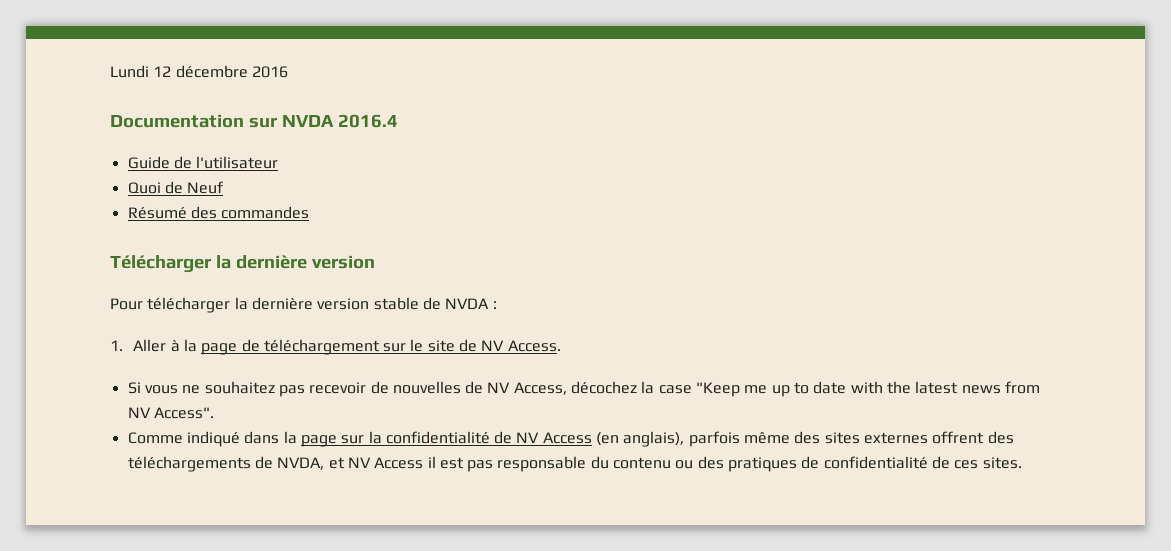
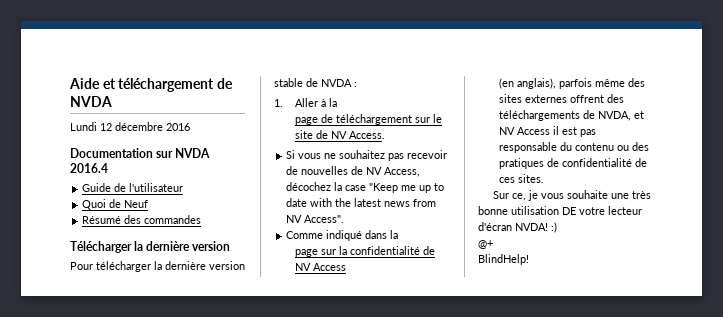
(110, 71) none -> [69,78,233,92] [70,96,112,107] Aide et téléchargement de NVDA //
(197, 345) none -> (338, 102) //
(297, 437) none -> (399, 234) //
(592, 438) none -> (347, 267) //
(1022, 463) none -> [493,190,652,201] [478,206,642,215] [478,222,557,233] [478,240,493,249] [478,254,529,265] // Sur ce, je vous souhaite une très bonne utilisation DE votre lecteur d'écran NVDA! :) // @+ // BlindHelp!

